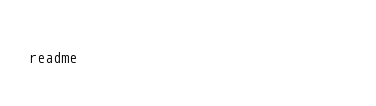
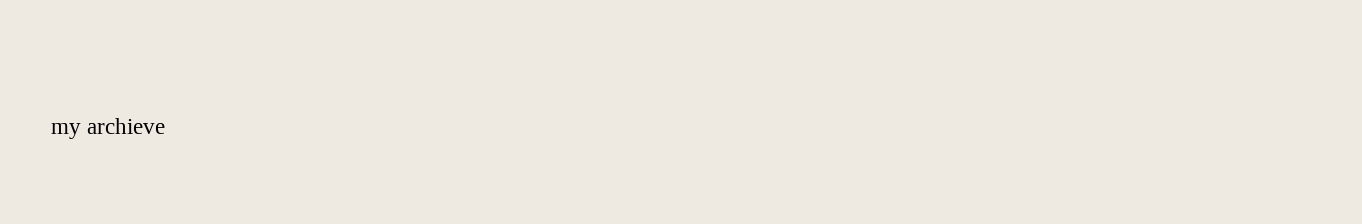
[29,52,77,63] readme -> [51,118,166,139] my archieve

